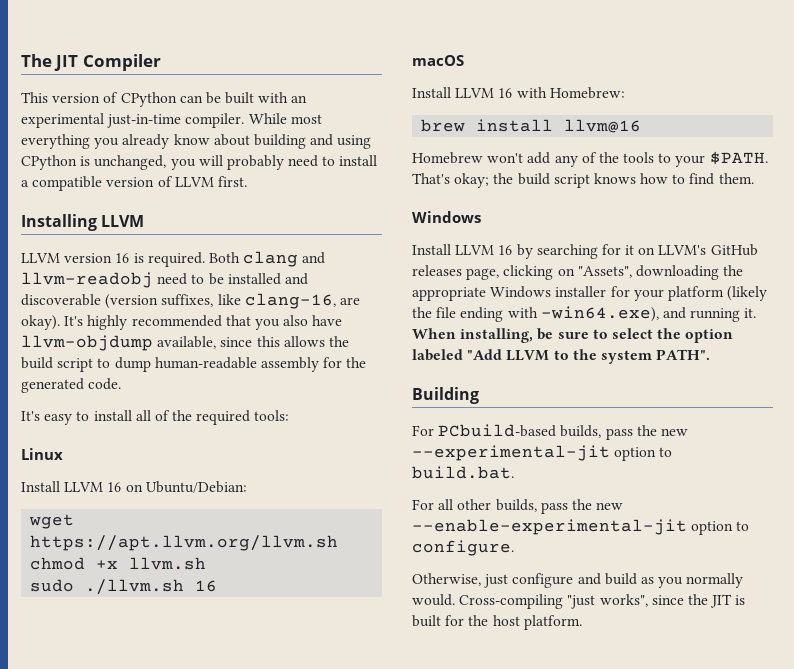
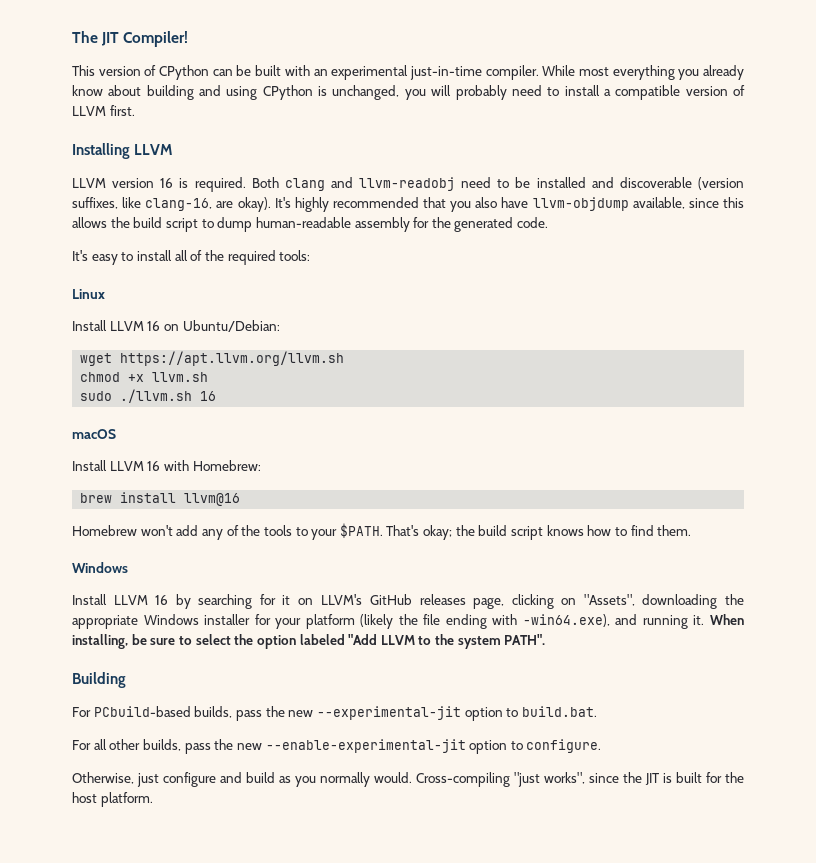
[82,54,161,71] Compiler -> [123,31,189,47] Compiler!

